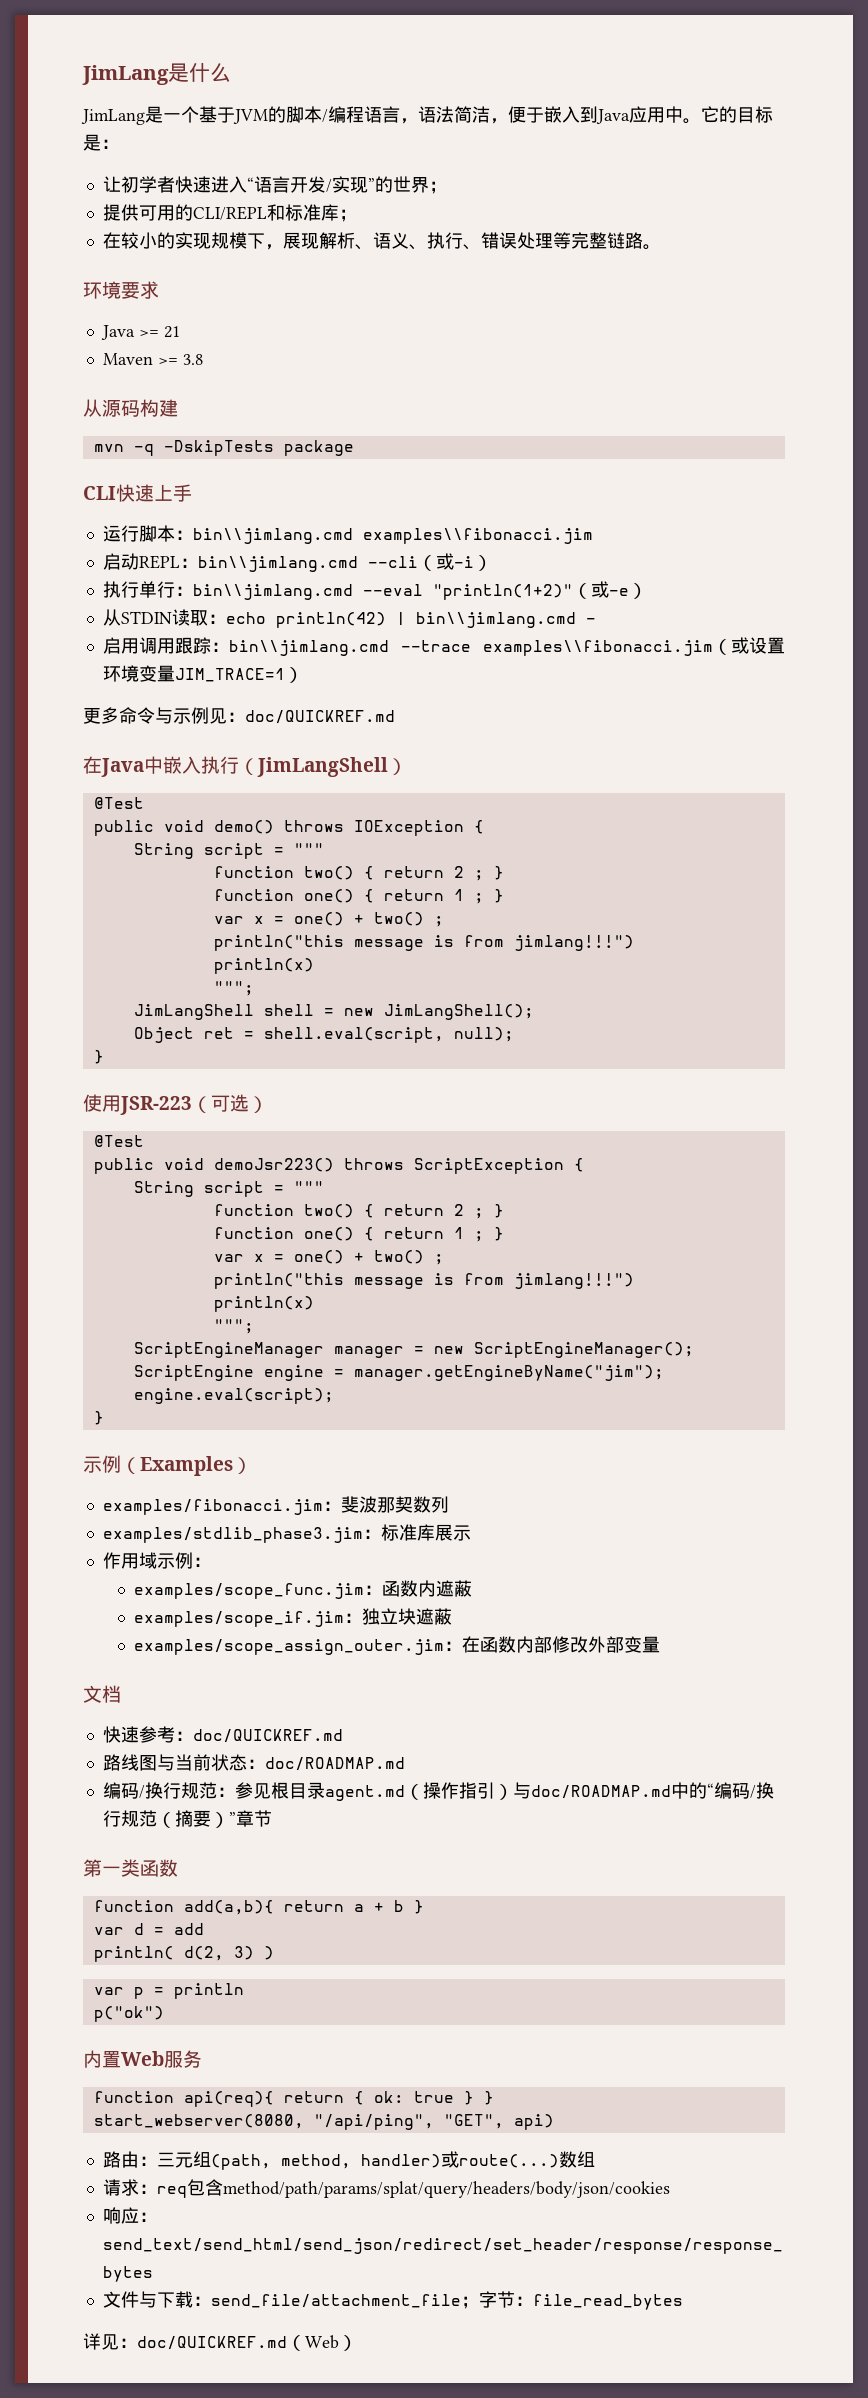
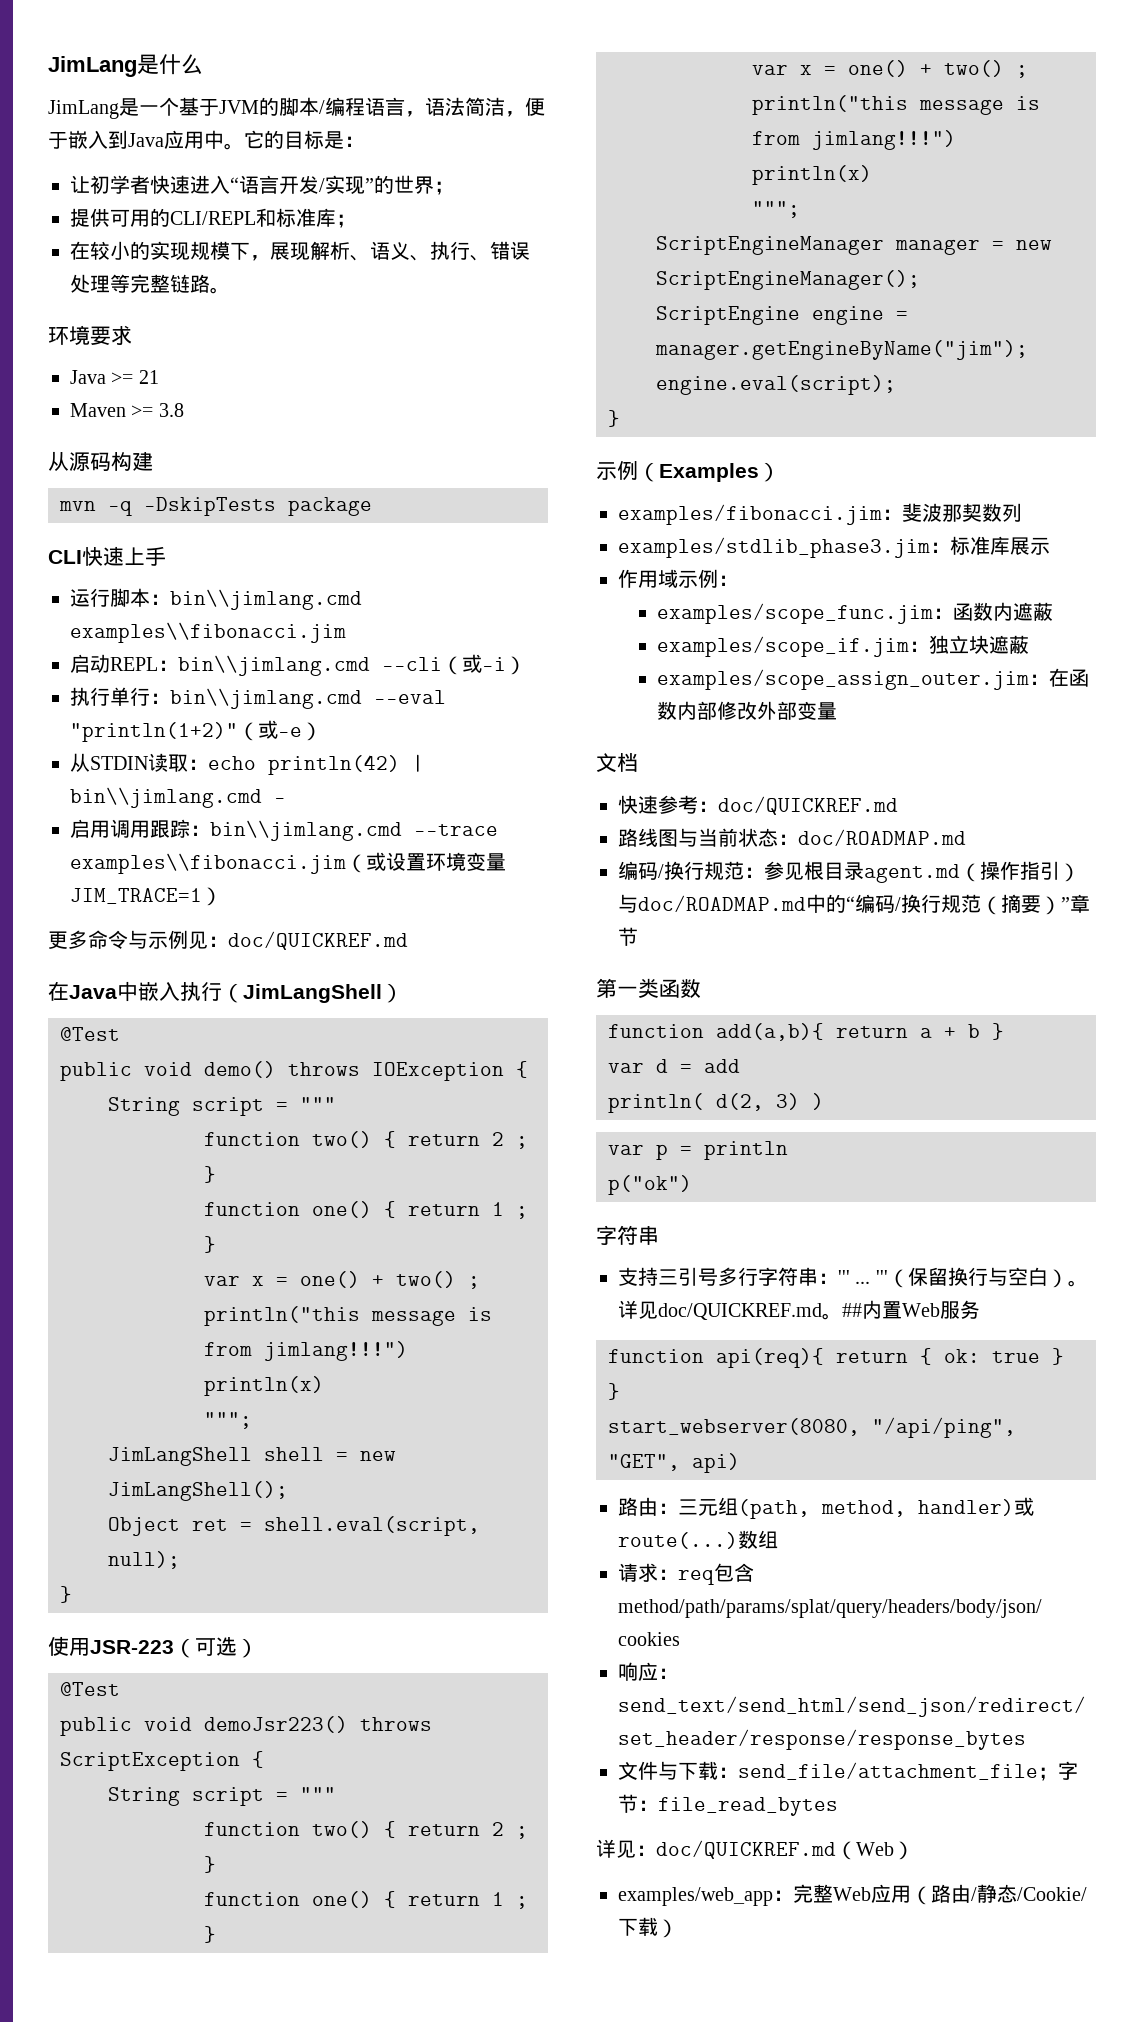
(164, 2014) none -> [596,1225,659,1245] [618,1267,1088,1288] [618,1300,862,1320] 字符串 // 支持三引号多行字符串：''' ... '''（保留换行与空白）。详见doc/QUICKREF.md。##
(357, 2343) none -> [618,1884,1087,1906] [618,1917,678,1938] // examples/web_app：完整Web应用（路由/静态/Cookie/下载）

